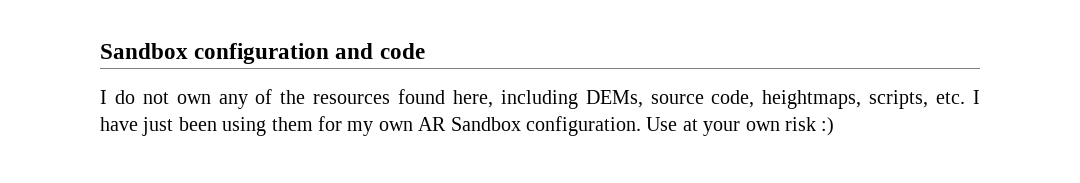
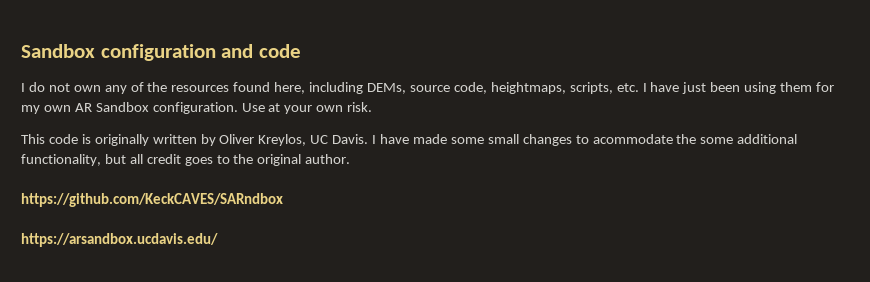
[784,117,835,136] risk :) -> [347,102,373,112] [21,134,798,146] [21,154,351,166] [21,193,283,207] [21,233,218,247] risk. // This code is originally written by Oliver Kreylos, UC Davis. I have made some small changes to acommodate the some additional functionality, but all credit goes to the original author. // https://github.com/KeckCAVES/SARndbox // https://arsandbox.ucdavis.edu/

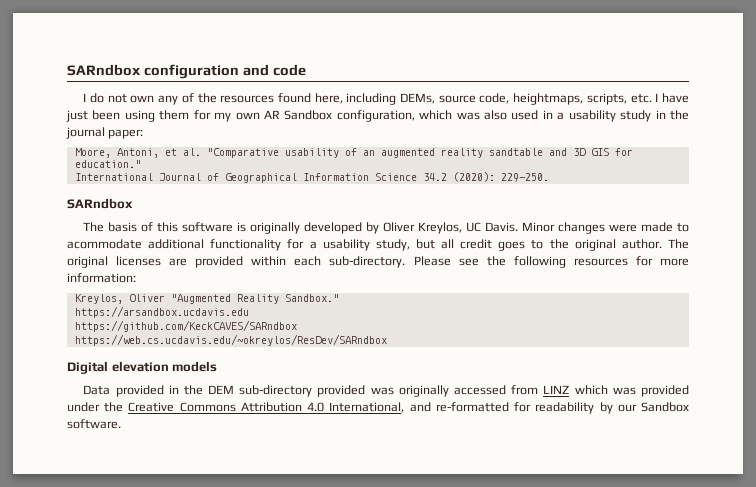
[21,44,95,58] Sandbox -> [67,64,141,76] SARndbox
[152,102,373,114] [21,134,78,144] configuration. Use at your own risk. // This code -> [336,110,690,122] [66,127,144,139] [74,148,633,158] [74,160,141,168] [74,172,549,183] [67,198,133,209] [83,222,234,232] configuration, which was also used in a usability study in the journal paper: // Moore, Antoni, et al. "Comparative usability of an augmented reality sandtable and 3D GIS for education." // International Journal of Geographical Information Science 34.2 (2020): 229-250. // SARndbox // The basis of this software
[152,134,197,144] written -> [304,222,363,234] developed
[372,134,798,146] [21,154,101,166] I have made some small changes to acommodate the some additional functionality, -> [522,222,689,234] [67,239,410,251] Minor changes were made to acommodate additional functionality for a usability study,
[21,193,283,207] [21,233,218,247] // https://github.com/KeckCAVES/SARndbox // https://arsandbox.ucdavis.edu/ -> [667,239,689,249] [67,256,690,268] [67,273,136,283] [74,294,339,304] [74,306,249,318] [74,320,297,332] [74,334,387,346] [67,361,218,374] [83,385,689,397] [67,402,690,414] [67,419,121,429] The original licenses are provided within each sub-directory. Please see the following resources for more information: // Kreylos, Oliver "Augmented Reality Sandbox." // https://arsandbox.ucdavis.edu // https://github.com/KeckCAVES/SARndbox // https://web.cs.ucdavis.edu/~okreylos/ResDev/SARndbox // Digital elevation models // Data provided in the DEM sub-directory provided was originally accessed from LINZ which was provided under the Creative Commons Attribution 4.0 International, and re-formatted for readability by our Sandbox software.

